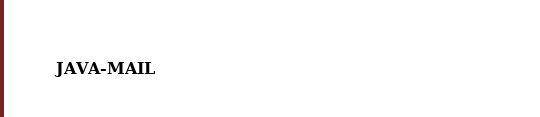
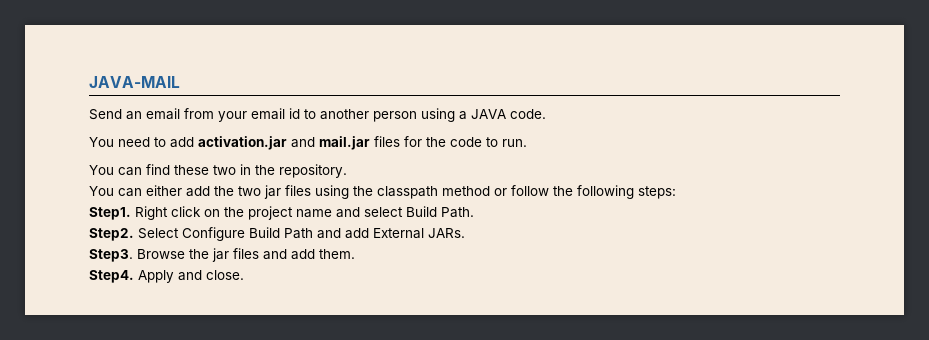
(155, 69) none -> [89,108,546,122] [89,136,527,150] [89,164,347,178] [89,185,676,199] [89,206,474,220] [89,227,465,241] [89,248,355,262] [89,270,244,283] // Send an email from your email id to another person using a JAVA code. // You need to add activation.jar and mail.jar files for the code to run. // You can find these two in the repository. // You can either add the two jar files using the classpath method or follow the following steps: // Step1. Right click on the project name and select Build Path. // Step2. Select Configure Build Path and add External JARs. // Step3. Browse the jar files and add them. // Step4. Apply and close.

